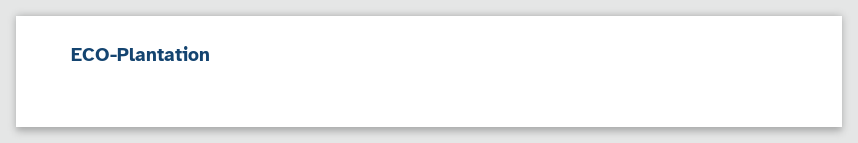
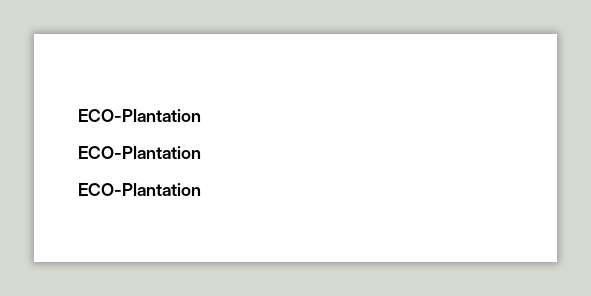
[71,46,210,61] ECO-Plantation -> [78,109,201,122] [78,146,201,159] [78,183,201,196] ECO-Plantation // ECO-Plantation // ECO-Plantation

